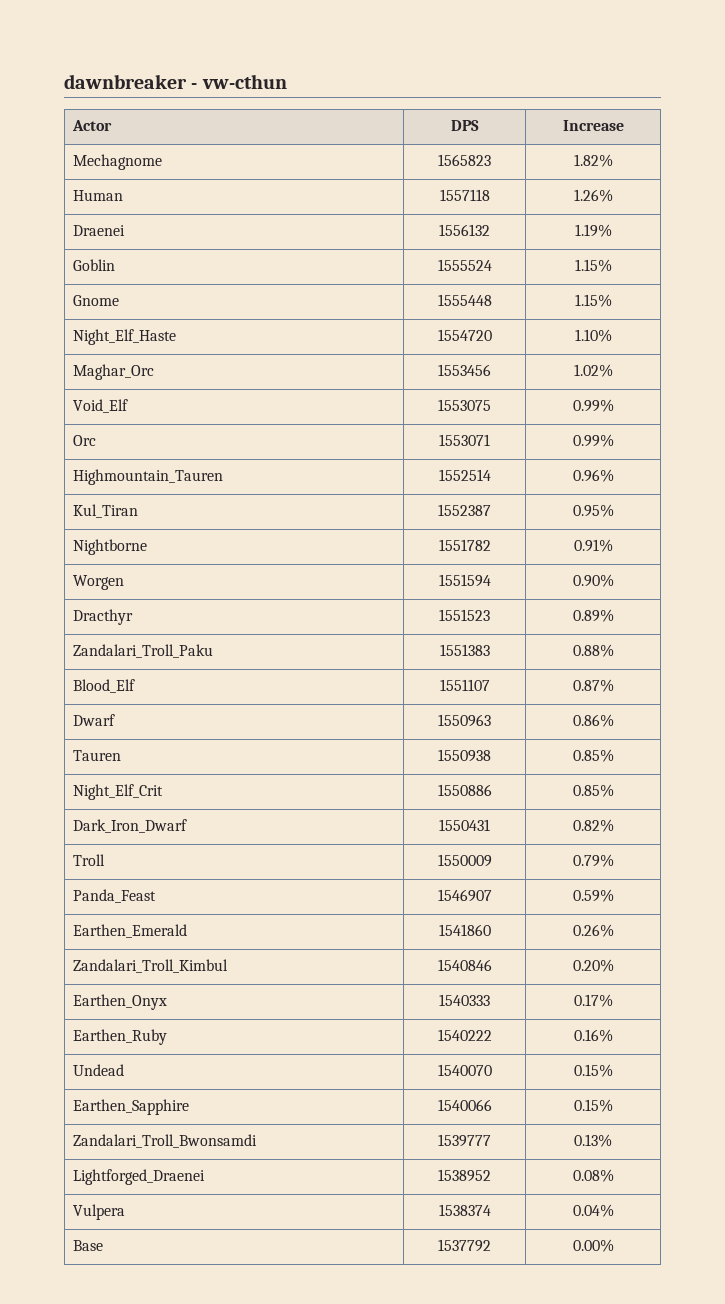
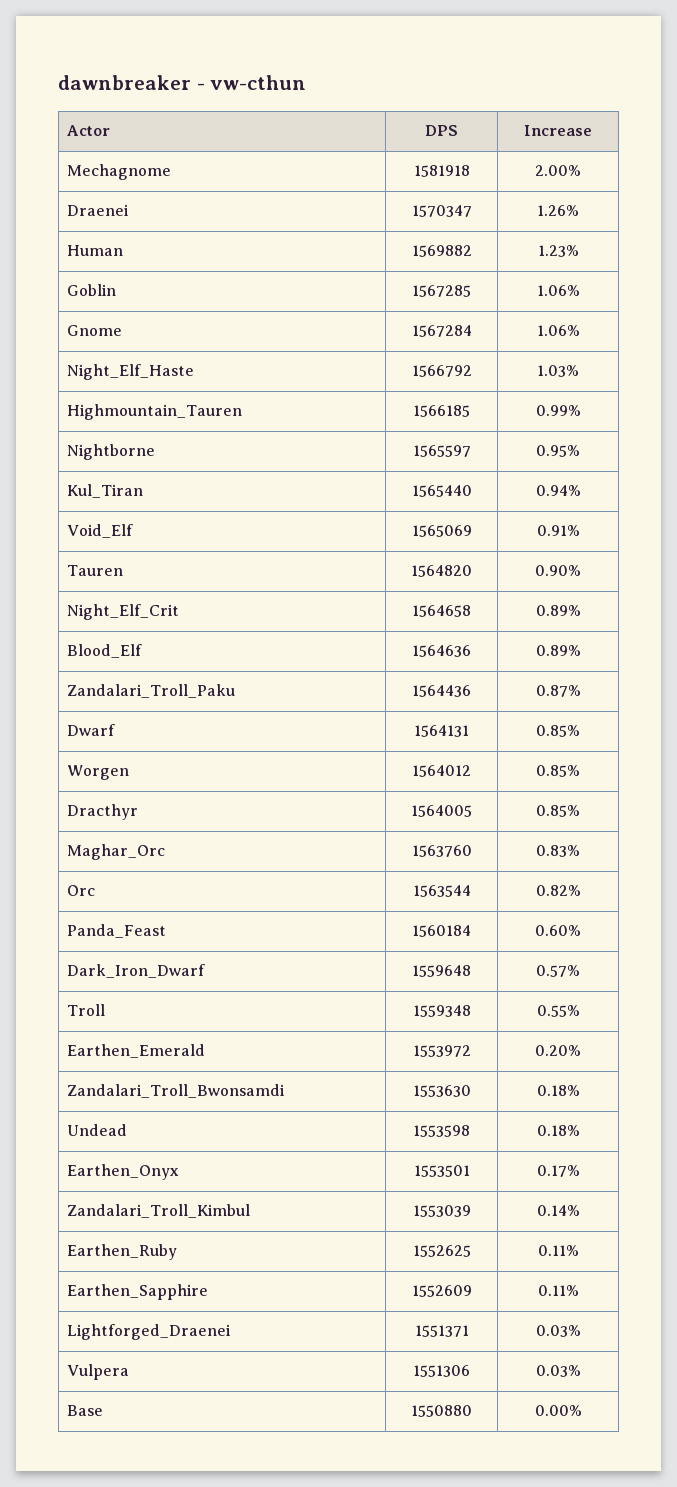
[438,154,491,166] [573,154,613,167] [72,190,123,201] [439,189,490,201] [573,189,613,202] [72,225,125,236] [439,224,490,236] [574,224,612,237] 1565823 | 1.82% // Human | 1557118 | 1.26% // Draenei | 1556132 | 1.19% -> [413,165,470,177] [535,165,581,176] [67,204,130,216] [411,205,472,217] [537,205,579,216] [67,245,124,256] [411,245,472,257] [537,245,579,257] 1581918 | 2.00% // Draenei | 1570347 | 1.26% // Human | 1569882 | 1.23%
[437,259,492,271] [574,259,612,272] 1555524 | 1.15% -> [412,285,471,297] [536,285,580,296] 1567285 | 1.06%
[437,294,492,306] [574,294,612,307] 1555448 | 1.15% -> [411,325,472,337] [536,325,580,336] 1567284 | 1.06%
[437,329,492,341] [574,329,612,342] [72,364,154,380] [438,364,491,376] [573,364,613,377] [72,399,128,413] [438,399,491,411] [572,399,614,412] [72,435,96,446] [439,434,490,446] [572,434,614,447] [72,469,223,485] [438,469,491,481] [572,469,614,482] [72,504,138,518] [438,504,491,516] [572,504,614,517] [72,539,147,555] [438,539,491,551] 1554720 | 1.10% // Maghar_Orc | 1553456 | 1.02% // Void_Elf | 1553075 | 0.99% // Orc | 1553071 | 0.99% // Highmountain_Tauren | 1552514 | 0.96% // Kul_Tiran | 1552387 | 0.95% // Nightborne | 1551782 -> [411,365,472,377] [537,365,579,377] [67,404,243,420] [413,405,470,417] [535,405,581,416] [67,444,156,460] [412,445,471,457] [536,445,580,457] [67,484,144,498] [411,485,472,497] [535,485,581,496] [67,524,134,538] [411,525,472,537] 1566792 | 1.03% // Highmountain_Tauren | 1566185 | 0.99% // Nightborne | 1565597 | 0.95% // Kul_Tiran | 1565440 | 0.94% // Void_Elf | 1565069
[72,575,124,590] [438,574,491,587] Worgen | 1551594 -> [67,565,124,576] [411,565,472,577] Tauren | 1564820
[72,609,133,625] [439,609,490,621] [572,609,614,622] [72,644,213,658] [439,644,490,656] [572,644,614,657] [72,679,135,693] [439,679,490,691] [572,679,614,692] [72,714,115,726] [438,714,491,727] [572,714,614,727] [72,750,121,761] [438,749,491,762] [572,749,614,762] [72,784,163,800] [437,784,492,796] [572,784,614,797] [72,819,187,833] [439,819,490,831] [572,819,614,832] [72,854,105,866] [437,854,492,867] [572,854,614,867] [72,889,156,903] [437,889,492,902] [572,889,614,902] [72,924,187,938] [438,924,491,936] [572,924,614,937] [72,959,228,973] [437,959,492,971] [572,959,614,972] [72,994,167,1010] [439,994,490,1006] [573,994,613,1007] [72,1029,167,1045] [437,1029,492,1041] [573,1029,613,1042] [72,1064,124,1076] [437,1064,492,1076] [573,1064,613,1077] [72,1099,189,1115] [437,1099,492,1111] [573,1099,613,1112] [72,1134,257,1148] [438,1134,491,1147] [574,1134,612,1147] Dracthyr | 1551523 | 0.89% // Zandalari_Troll_Paku | 1551383 | 0.88% // Blood_Elf | 1551107 | 0.87% // Dwarf | 1550963 | 0.86% // Tauren | 1550938 | 0.85% // Night_Elf_Crit | 1550886 | 0.85% // Dark_Iron_Dwarf | 1550431 | 0.82% // Troll | 1550009 | 0.79% // Panda_Feast | 1546907 | 0.59% // Earthen_Emerald | 1541860 | 0.26% // Zandalari_Troll_Kimbul | 1540846 | 0.20% // Earthen_Onyx | 1540333 | 0.17% // Earthen_Ruby | 1540222 | 0.16% // Undead | 1540070 | 0.15% // Earthen_Sapphire | 1540066 | 0.15% // Zandalari_Troll_Bwonsamdi | 1539777 | 0.13% -> [67,604,180,620] [412,605,471,617] [535,605,581,616] [67,644,143,658] [412,645,471,657] [535,645,581,656] [67,684,236,698] [412,685,471,697] [535,685,581,697] [67,724,116,736] [414,725,469,737] [536,725,580,737] [67,765,130,780] [412,765,471,777] [536,765,580,777] [67,804,139,820] [411,805,472,817] [536,805,580,817] [67,844,166,860] [411,845,472,857] [536,845,580,857] [67,885,96,896] [412,885,471,897] [535,885,581,896] [67,924,167,938] [412,925,471,937] [535,925,581,936] [67,964,206,978] [412,965,471,977] [536,965,580,977] [67,1004,106,1016] [412,1005,471,1017] [536,1005,580,1017] [67,1044,206,1058] [412,1045,471,1057] [535,1045,581,1056] [67,1084,286,1098] [412,1085,471,1097] [536,1085,580,1096] [67,1124,128,1136] [413,1125,470,1137] [536,1125,580,1136] [67,1164,180,1180] [413,1165,470,1177] [536,1165,580,1177] [67,1204,251,1218] [412,1205,471,1217] [536,1205,580,1216] [67,1244,178,1260] [412,1245,471,1257] [537,1245,579,1256] [67,1284,209,1300] [411,1285,472,1297] [537,1285,579,1296] Night_Elf_Crit | 1564658 | 0.89% // Blood_Elf | 1564636 | 0.89% // Zandalari_Troll_Paku | 1564436 | 0.87% // Dwarf | 1564131 | 0.85% // Worgen | 1564012 | 0.85% // Dracthyr | 1564005 | 0.85% // Maghar_Orc | 1563760 | 0.83% // Orc | 1563544 | 0.82% // Panda_Feast | 1560184 | 0.60% // Dark_Iron_Dwarf | 1559648 | 0.57% // Troll | 1559348 | 0.55% // Earthen_Emerald | 1553972 | 0.20% // Zandalari_Troll_Bwonsamdi | 1553630 | 0.18% // Undead | 1553598 | 0.18% // Earthen_Onyx | 1553501 | 0.17% // Zandalari_Troll_Kimbul | 1553039 | 0.14% // Earthen_Ruby | 1552625 | 0.11% // Earthen_Sapphire | 1552609 | 0.11%
[438,1169,491,1182] [572,1169,614,1182] 1538952 | 0.08% -> [414,1325,469,1337] [535,1325,581,1337] 1551371 | 0.03%
[438,1204,491,1216] [572,1204,614,1217] 1538374 | 0.04% -> [413,1365,470,1377] [535,1365,581,1377] 1551306 | 0.03%
[438,1239,491,1252] 1537792 -> [411,1405,472,1417] 1550880

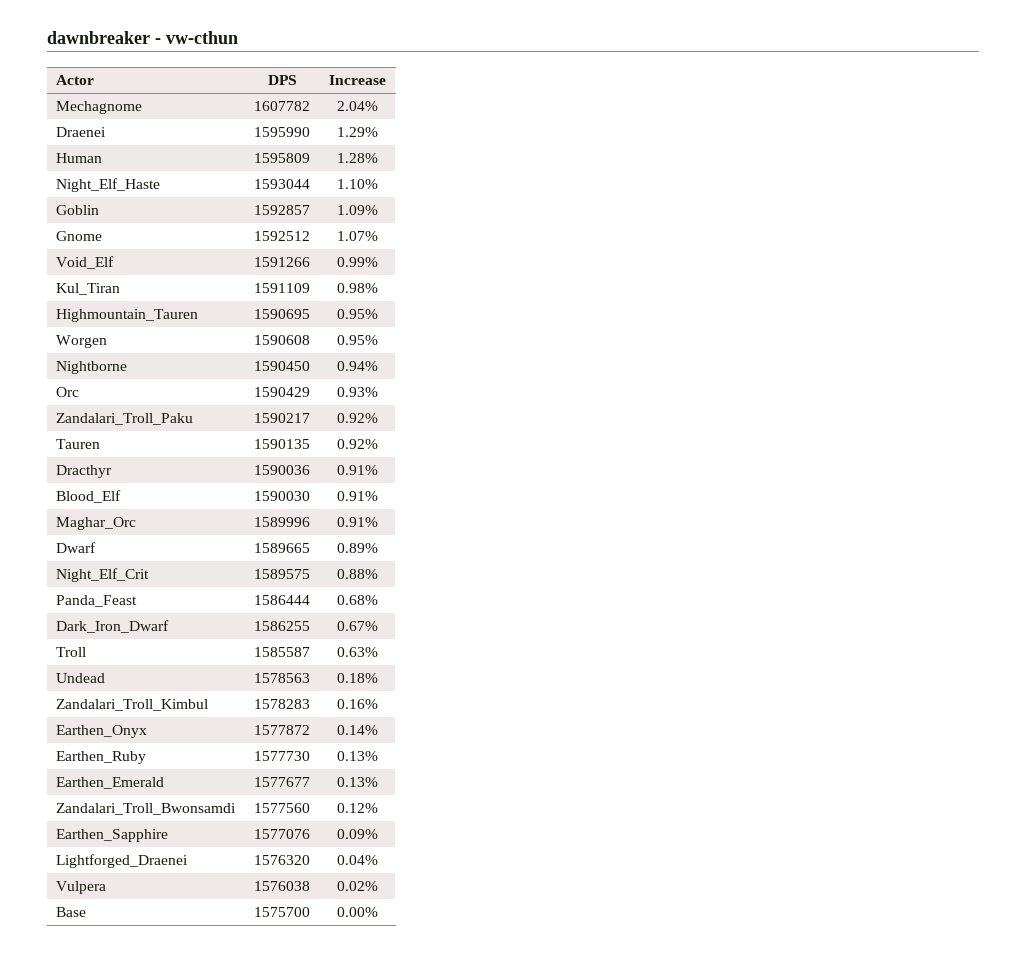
[413,165,470,177] [535,165,581,176] 1581918 | 2.00% -> [254,101,310,111] [337,101,378,111] 1607782 | 2.04%
[411,205,472,217] [537,205,579,216] 1570347 | 1.26% -> [254,127,310,137] [337,127,378,137] 1595990 | 1.29%
[411,245,472,257] [537,245,579,257] 1569882 | 1.23% -> [254,153,310,163] [337,153,378,163] [55,178,160,192] [254,179,310,189] [337,179,378,189] 1595809 | 1.28% // Night_Elf_Haste | 1593044 | 1.10%
[412,285,471,297] [536,285,580,296] 1567285 | 1.06% -> [254,205,310,215] [337,205,378,215] 1592857 | 1.09%
[411,325,472,337] [536,325,580,336] [67,364,195,380] [411,365,472,377] [537,365,579,377] [67,404,243,420] [413,405,470,417] [535,405,581,416] [67,444,156,460] [412,445,471,457] [536,445,580,457] [67,484,144,498] [411,485,472,497] [535,485,581,496] [67,524,134,538] [411,525,472,537] [536,525,580,536] [67,565,124,576] [411,565,472,577] [535,565,581,576] [67,604,180,620] [412,605,471,617] [535,605,581,616] [67,644,143,658] [412,645,471,657] [535,645,581,656] [67,684,236,698] [412,685,471,697] [535,685,581,697] [67,724,116,736] [414,725,469,737] [536,725,580,737] [67,765,130,780] [412,765,471,777] [536,765,580,777] [67,804,139,820] [411,805,472,817] [536,805,580,817] [67,844,166,860] [411,845,472,857] [536,845,580,857] [67,885,96,896] [412,885,471,897] [535,885,581,896] 1567284 | 1.06% // Night_Elf_Haste | 1566792 | 1.03% // Highmountain_Tauren | 1566185 | 0.99% // Nightborne | 1565597 | 0.95% // Kul_Tiran | 1565440 | 0.94% // Void_Elf | 1565069 | 0.91% // Tauren | 1564820 | 0.90% // Night_Elf_Crit | 1564658 | 0.89% // Blood_Elf | 1564636 | 0.89% // Zandalari_Troll_Paku | 1564436 | 0.87% // Dwarf | 1564131 | 0.85% // Worgen | 1564012 | 0.85% // Dracthyr | 1564005 | 0.85% // Maghar_Orc | 1563760 | 0.83% // Orc | 1563544 | 0.82% -> [254,231,310,241] [337,231,378,241] [55,256,114,269] [254,257,310,267] [337,257,378,267] [55,283,120,295] [254,283,310,293] [337,283,378,293] [55,309,198,322] [254,309,310,319] [337,309,378,319] [55,335,107,348] [254,335,310,345] [337,335,378,345] [55,361,127,374] [254,361,310,371] [337,361,378,371] [55,387,79,397] [254,387,310,397] [337,387,378,397] [55,413,193,425] [254,413,310,423] [337,413,378,423] [55,439,100,449] [254,439,310,449] [337,439,378,449] [55,465,112,478] [254,465,310,475] [337,465,378,475] [55,490,121,503] [254,491,310,501] [337,491,378,501] [55,517,136,530] [254,517,310,527] [337,517,378,527] [55,542,96,553] [254,543,310,553] [337,543,378,553] [55,568,149,582] [254,569,310,579] [337,569,378,579] 1592512 | 1.07% // Void_Elf | 1591266 | 0.99% // Kul_Tiran | 1591109 | 0.98% // Highmountain_Tauren | 1590695 | 0.95% // Worgen | 1590608 | 0.95% // Nightborne | 1590450 | 0.94% // Orc | 1590429 | 0.93% // Zandalari_Troll_Paku | 1590217 | 0.92% // Tauren | 1590135 | 0.92% // Dracthyr | 1590036 | 0.91% // Blood_Elf | 1590030 | 0.91% // Maghar_Orc | 1589996 | 0.91% // Dwarf | 1589665 | 0.89% // Night_Elf_Crit | 1589575 | 0.88%
[412,925,471,937] [535,925,581,936] 1560184 | 0.60% -> [254,595,310,605] [337,595,378,605] 1586444 | 0.68%
[412,965,471,977] [536,965,580,977] 1559648 | 0.57% -> [254,621,310,631] [337,621,378,631] 1586255 | 0.67%
[412,1005,471,1017] [536,1005,580,1017] [67,1044,206,1058] [412,1045,471,1057] [535,1045,581,1056] [67,1084,286,1098] [412,1085,471,1097] [536,1085,580,1096] [67,1124,128,1136] [413,1125,470,1137] [536,1125,580,1136] [67,1164,180,1180] [413,1165,470,1177] [536,1165,580,1177] [67,1204,251,1218] [412,1205,471,1217] [536,1205,580,1216] [67,1244,178,1260] [412,1245,471,1257] [537,1245,579,1256] 1559348 | 0.55% // Earthen_Emerald | 1553972 | 0.20% // Zandalari_Troll_Bwonsamdi | 1553630 | 0.18% // Undead | 1553598 | 0.18% // Earthen_Onyx | 1553501 | 0.17% // Zandalari_Troll_Kimbul | 1553039 | 0.14% // Earthen_Ruby | 1552625 | 0.11% -> [254,647,310,657] [337,647,378,657] [55,673,105,683] [254,673,310,683] [337,673,378,683] [55,699,208,711] [254,699,310,709] [337,699,378,709] [55,725,147,738] [254,725,310,735] [337,725,378,735] [55,751,146,764] [254,751,310,761] [337,751,378,761] [55,777,164,789] [254,777,310,787] [337,777,378,787] [55,803,236,815] [254,803,310,813] [337,803,378,813] 1585587 | 0.63% // Undead | 1578563 | 0.18% // Zandalari_Troll_Kimbul | 1578283 | 0.16% // Earthen_Onyx | 1577872 | 0.14% // Earthen_Ruby | 1577730 | 0.13% // Earthen_Emerald | 1577677 | 0.13% // Zandalari_Troll_Bwonsamdi | 1577560 | 0.12%
[411,1285,472,1297] [537,1285,579,1296] 1552609 | 0.11% -> [254,829,310,839] [337,829,378,839] 1577076 | 0.09%
[414,1325,469,1337] [535,1325,581,1337] 1551371 | 0.03% -> [254,855,310,865] [337,855,378,865] 1576320 | 0.04%
[413,1365,470,1377] [535,1365,581,1377] 1551306 | 0.03% -> [254,881,310,891] [337,881,378,891] 1576038 | 0.02%
[411,1405,472,1417] 1550880 -> [254,907,310,917] 1575700

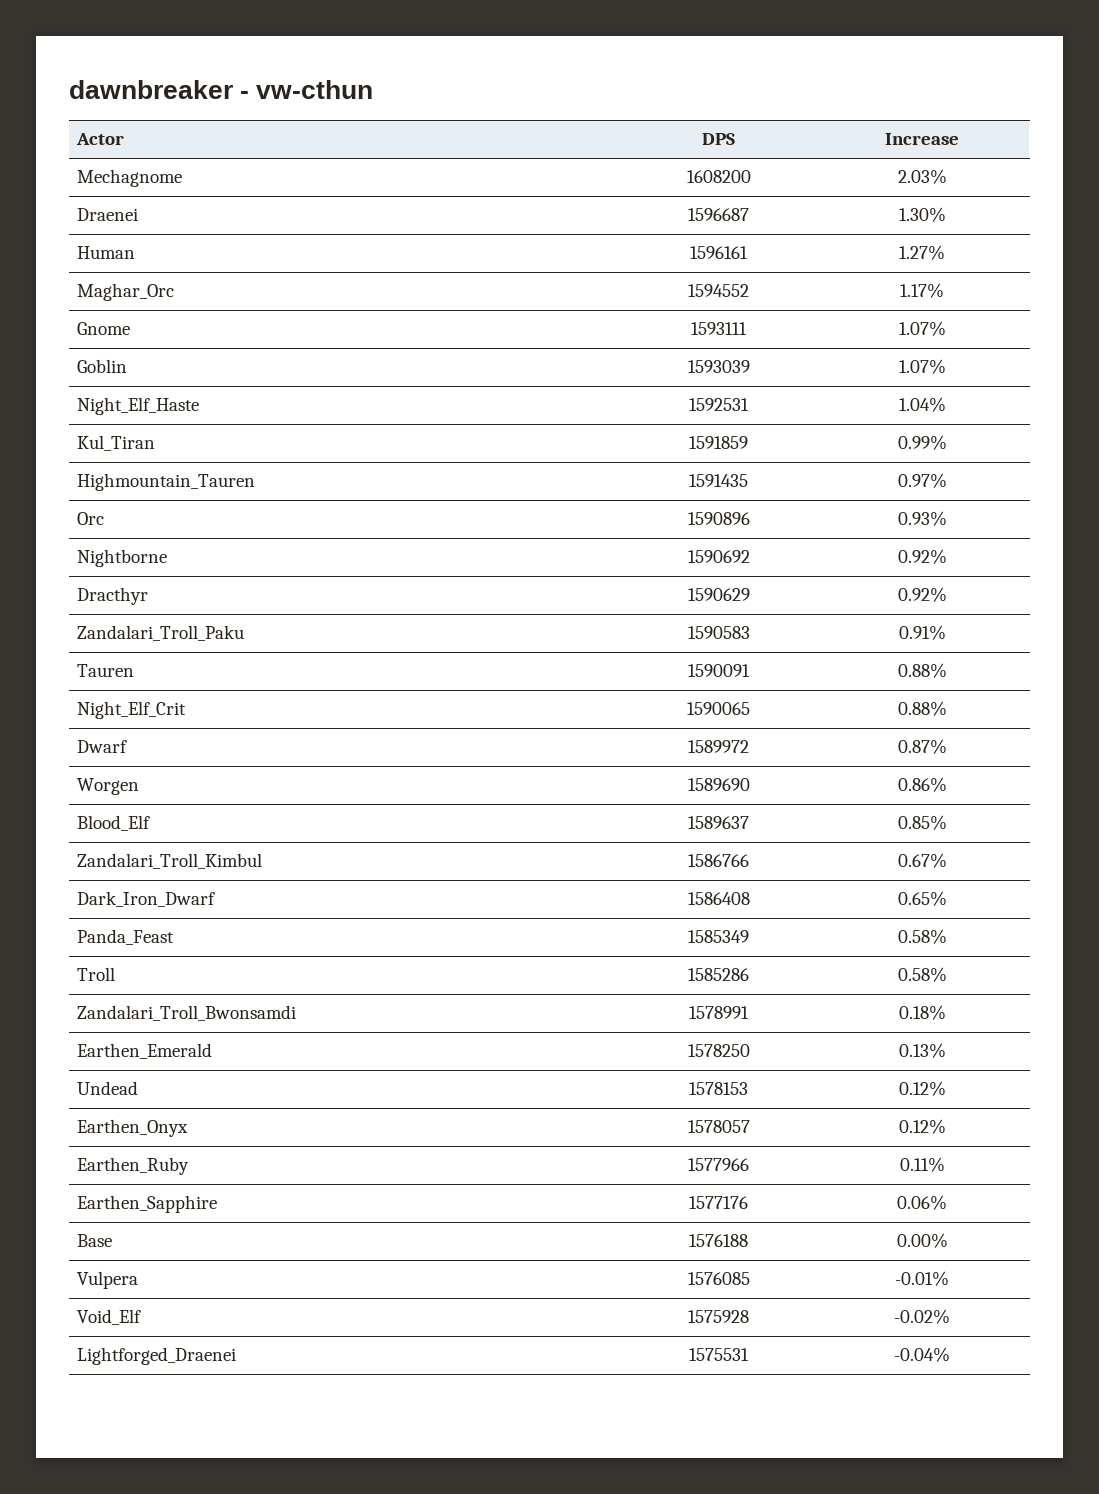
[254,101,310,111] [337,101,378,111] 1607782 | 2.04% -> [686,170,751,183] [897,169,947,184] 1608200 | 2.03%
[254,127,310,137] [337,127,378,137] 1595990 | 1.29% -> [688,208,749,221] [898,207,946,222] 1596687 | 1.30%
[254,153,310,163] [337,153,378,163] [55,178,160,192] [254,179,310,189] [337,179,378,189] [55,205,99,215] [254,205,310,215] [337,205,378,215] [55,231,102,241] [254,231,310,241] [337,231,378,241] [55,256,114,269] [254,257,310,267] [337,257,378,267] [55,283,120,295] [254,283,310,293] [337,283,378,293] [55,309,198,322] [254,309,310,319] [337,309,378,319] [55,335,107,348] [254,335,310,345] [337,335,378,345] [55,361,127,374] [254,361,310,371] [337,361,378,371] [55,387,79,397] [254,387,310,397] [337,387,378,397] [55,413,193,425] [254,413,310,423] [337,413,378,423] [55,439,100,449] [254,439,310,449] [337,439,378,449] [55,465,112,478] [254,465,310,475] [337,465,378,475] [55,490,121,503] [254,491,310,501] [337,491,378,501] [55,517,136,530] [254,517,310,527] [337,517,378,527] [55,542,96,553] [254,543,310,553] [337,543,378,553] [55,568,149,582] [254,569,310,579] [337,569,378,579] [55,595,137,607] [254,595,310,605] [337,595,378,605] [55,620,169,633] [254,621,310,631] [337,621,378,631] [55,647,86,657] [254,647,310,657] [337,647,378,657] [55,673,105,683] [254,673,310,683] [337,673,378,683] [55,699,208,711] [254,699,310,709] [337,699,378,709] 1595809 | 1.28% // Night_Elf_Haste | 1593044 | 1.10% // Goblin | 1592857 | 1.09% // Gnome | 1592512 | 1.07% // Void_Elf | 1591266 | 0.99% // Kul_Tiran | 1591109 | 0.98% // Highmountain_Tauren | 1590695 | 0.95% // Worgen | 1590608 | 0.95% // Nightborne | 1590450 | 0.94% // Orc | 1590429 | 0.93% // Zandalari_Troll_Paku | 1590217 | 0.92% // Tauren | 1590135 | 0.92% // Dracthyr | 1590036 | 0.91% // Blood_Elf | 1590030 | 0.91% // Maghar_Orc | 1589996 | 0.91% // Dwarf | 1589665 | 0.89% // Night_Elf_Crit | 1589575 | 0.88% // Panda_Feast | 1586444 | 0.68% // Dark_Iron_Dwarf | 1586255 | 0.67% // Troll | 1585587 | 0.63% // Undead | 1578563 | 0.18% // Zandalari_Troll_Kimbul | 1578283 | 0.16% -> [690,246,748,259] [899,245,945,260] [77,283,175,301] [688,284,749,297] [900,283,944,298] [77,322,131,335] [691,322,747,335] [898,321,946,336] [77,359,128,373] [687,360,750,373] [898,359,946,374] [77,397,200,415] [689,398,749,411] [898,397,946,412] [77,435,156,451] [689,436,748,449] [897,435,947,450] [77,473,256,491] [689,474,748,487] [897,473,947,488] [77,512,105,525] [687,512,750,525] [897,511,947,526] [77,549,168,567] [687,550,750,563] [897,549,947,564] [77,587,149,605] [687,588,750,601] [897,587,947,602] [77,625,245,641] [687,626,750,639] [898,625,946,640] [77,664,135,677] [688,664,750,677] [897,663,947,678] [77,701,187,719] [687,702,750,715] [897,701,947,716] [77,740,128,753] [688,740,749,753] [897,739,947,754] [77,778,140,795] [687,778,750,791] [897,777,947,792] [77,815,151,831] [688,816,749,829] [897,815,947,830] [77,853,263,869] [688,854,749,867] [897,853,947,868] [77,891,216,907] [687,892,750,905] [897,891,947,906] [77,929,175,945] [688,930,749,943] [897,929,947,944] [77,967,116,981] [688,968,749,981] [897,967,947,982] [77,1005,297,1021] [689,1006,749,1019] [898,1005,946,1020] [77,1043,213,1059] [687,1044,750,1057] [898,1043,946,1058] [77,1081,139,1095] [689,1082,748,1095] [898,1081,946,1096] 1596161 | 1.27% // Maghar_Orc | 1594552 | 1.17% // Gnome | 1593111 | 1.07% // Goblin | 1593039 | 1.07% // Night_Elf_Haste | 1592531 | 1.04% // Kul_Tiran | 1591859 | 0.99% // Highmountain_Tauren | 1591435 | 0.97% // Orc | 1590896 | 0.93% // Nightborne | 1590692 | 0.92% // Dracthyr | 1590629 | 0.92% // Zandalari_Troll_Paku | 1590583 | 0.91% // Tauren | 1590091 | 0.88% // Night_Elf_Crit | 1590065 | 0.88% // Dwarf | 1589972 | 0.87% // Worgen | 1589690 | 0.86% // Blood_Elf | 1589637 | 0.85% // Zandalari_Troll_Kimbul | 1586766 | 0.67% // Dark_Iron_Dwarf | 1586408 | 0.65% // Panda_Feast | 1585349 | 0.58% // Troll | 1585286 | 0.58% // Zandalari_Troll_Bwonsamdi | 1578991 | 0.18% // Earthen_Emerald | 1578250 | 0.13% // Undead | 1578153 | 0.12%
[254,725,310,735] [337,725,378,735] 1577872 | 0.14% -> [687,1120,750,1133] [898,1119,946,1134] 1578057 | 0.12%
[254,751,310,761] [337,751,378,761] [55,777,164,789] [254,777,310,787] [337,777,378,787] [55,803,236,815] [254,803,310,813] [337,803,378,813] [55,829,168,842] [254,829,310,839] [337,829,378,839] [55,854,188,868] [254,855,310,865] [337,855,378,865] [55,881,106,894] [254,881,310,891] [337,881,378,891] [55,907,86,917] [254,907,310,917] [337,907,378,917] 1577730 | 0.13% // Earthen_Emerald | 1577677 | 0.13% // Zandalari_Troll_Bwonsamdi | 1577560 | 0.12% // Earthen_Sapphire | 1577076 | 0.09% // Lightforged_Draenei | 1576320 | 0.04% // Vulpera | 1576038 | 0.02% // Base | 1575700 | 0.00% -> [688,1158,749,1171] [899,1157,945,1172] [77,1195,218,1213] [689,1196,748,1209] [897,1195,947,1210] [77,1234,113,1247] [689,1234,748,1247] [896,1233,948,1248] [77,1271,139,1289] [687,1272,750,1285] [895,1271,949,1286] [77,1309,142,1325] [688,1310,749,1323] [894,1309,950,1324] [77,1347,237,1365] [689,1348,749,1361] [894,1347,950,1362] 1577966 | 0.11% // Earthen_Sapphire | 1577176 | 0.06% // Base | 1576188 | 0.00% // Vulpera | 1576085 | -0.01% // Void_Elf | 1575928 | -0.02% // Lightforged_Draenei | 1575531 | -0.04%

